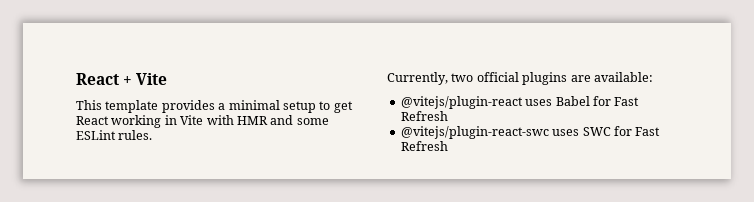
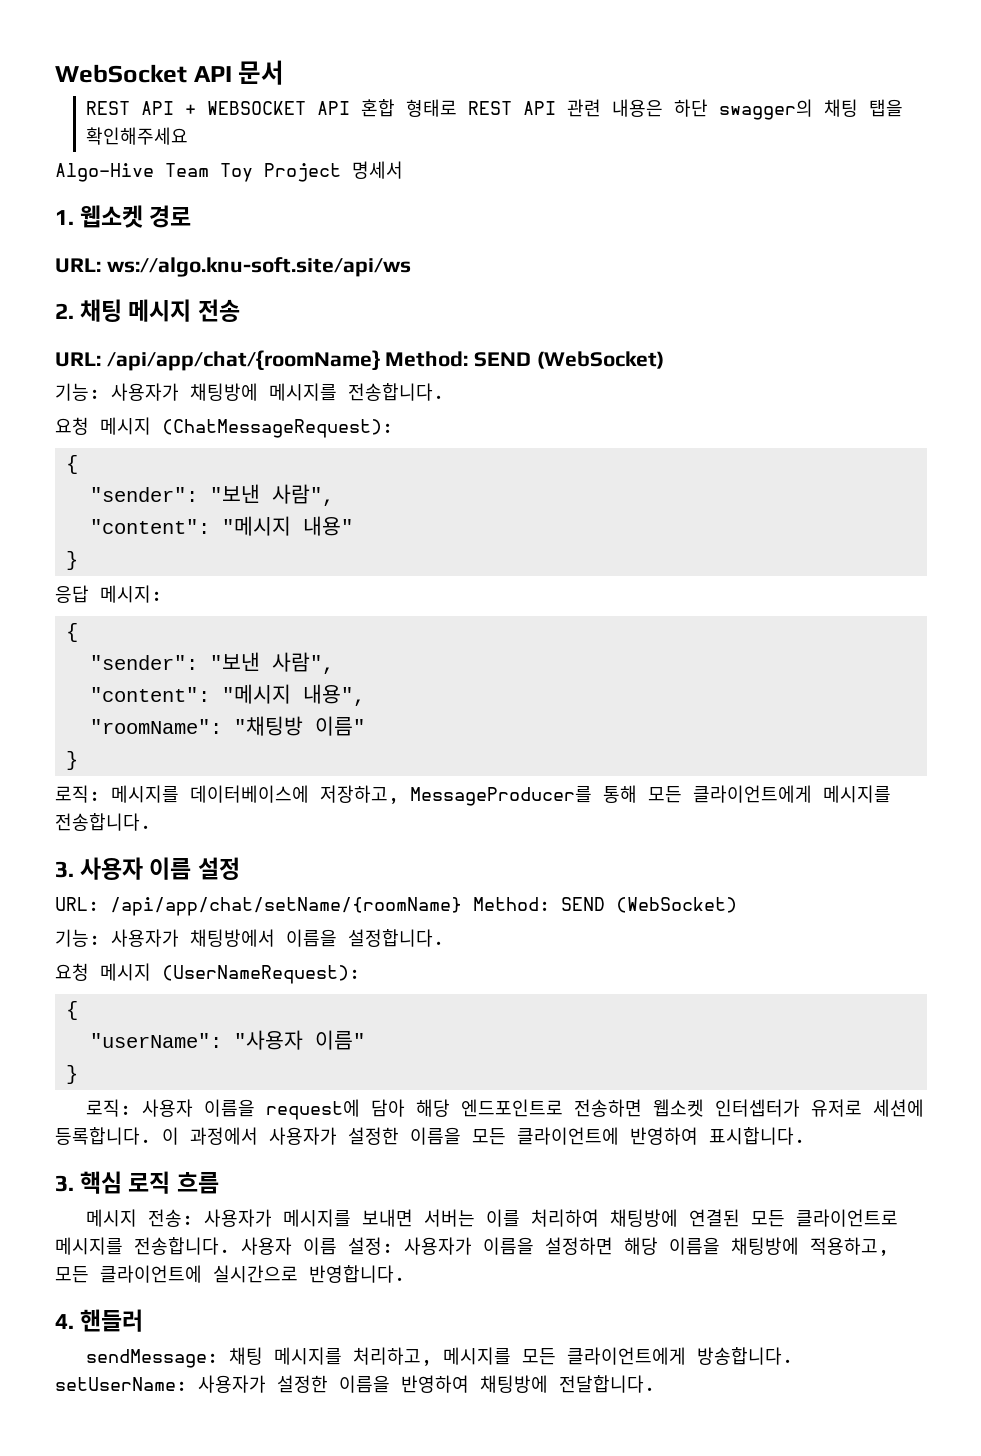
[76,73,168,85] [76,100,353,113] [76,115,329,128] [76,130,153,140] [387,72,653,85] [400,96,640,109] [400,111,448,121] [400,126,661,139] [400,141,448,151] React + Vite // This template provides a minimal setup to get React working in Vite with HMR and some ESLint rules. // Currently, two official plugins are available: // @vitejs/plugin-react uses Babel for Fast Refresh // @vitejs/plugin-react-swc uses SWC for Fast Refresh -> [55,60,285,85] [85,99,903,120] [85,127,188,145] [55,161,403,182] [55,205,192,228] [55,257,411,277] [55,299,240,322] [55,350,664,371] [55,383,444,401] [55,417,393,438] [65,455,78,474] [89,484,334,506] [89,516,353,536] [65,551,78,570] [55,585,162,603] [65,623,78,642] [89,652,334,674] [89,684,365,706] [89,716,365,736] [65,751,78,770] [55,785,891,806] [55,813,151,831] [55,857,240,880] [55,897,737,916] [55,929,444,947] [55,963,360,984] [65,1001,78,1020] [89,1030,365,1050] [65,1065,78,1084] [86,1099,925,1120] [55,1127,805,1145] [55,1171,219,1194] [86,1209,899,1227] [55,1237,889,1256] [55,1265,405,1283] [55,1309,144,1332] [86,1347,794,1368] [55,1375,655,1393] WebSocket API 문서 // REST API + WEBSOCKET API 혼합 형태로 REST API 관련 내용은 하단 swagger의 채팅 탭을 확인해주세요 // Algo-Hive Team Toy Project 명세서 // 1. 웹소켓 경로 // URL: ws://algo.knu-soft.site/api/ws // 2. 채팅 메시지 전송 // URL: /api/app/chat/{roomName} Method: SEND (WebSocket) // 기능: 사용자가 채팅방에 메시지를 전송합니다. // 요청 메시지 (ChatMessageRequest): // { // "sender": "보낸 사람", // "content": "메시지 내용" // } // 응답 메시지: // { // "sender": "보낸 사람", // "content": "메시지 내용", // "roomName": "채팅방 이름" // } // 로직: 메시지를 데이터베이스에 저장하고, MessageProducer를 통해 모든 클라이언트에게 메시지를 전송합니다. // 3. 사용자 이름 설정 // URL: /api/app/chat/setName/{roomName} Method: SEND (WebSocket) // 기능: 사용자가 채팅방에서 이름을 설정합니다. // 요청 메시지 (UserNameRequest): // { // "userName": "사용자 이름" // } // 로직: 사용자 이름을 request에 담아 해당 엔드포인트로 전송하면 웹소켓 인터셉터가 유저로 세션에 등록합니다. 이 과정에서 사용자가 설정한 이름을 모든 클라이언트에 반영하여 표시합니다. // 3. 핵심 로직 흐름 // 메시지 전송: 사용자가 메시지를 보내면 서버는 이를 처리하여 채팅방에 연결된 모든 클라이언트로 메시지를 전송합니다. 사용자 이름 설정: 사용자가 이름을 설정하면 해당 이름을 채팅방에 적용하고, 모든 클라이언트에 실시간으로 반영합니다. // 4. 핸들러 // sendMessage: 채팅 메시지를 처리하고, 메시지를 모든 클라이언트에게 방송합니다. setUserName: 사용자가 설정한 이름을 반영하여 채팅방에 전달합니다.

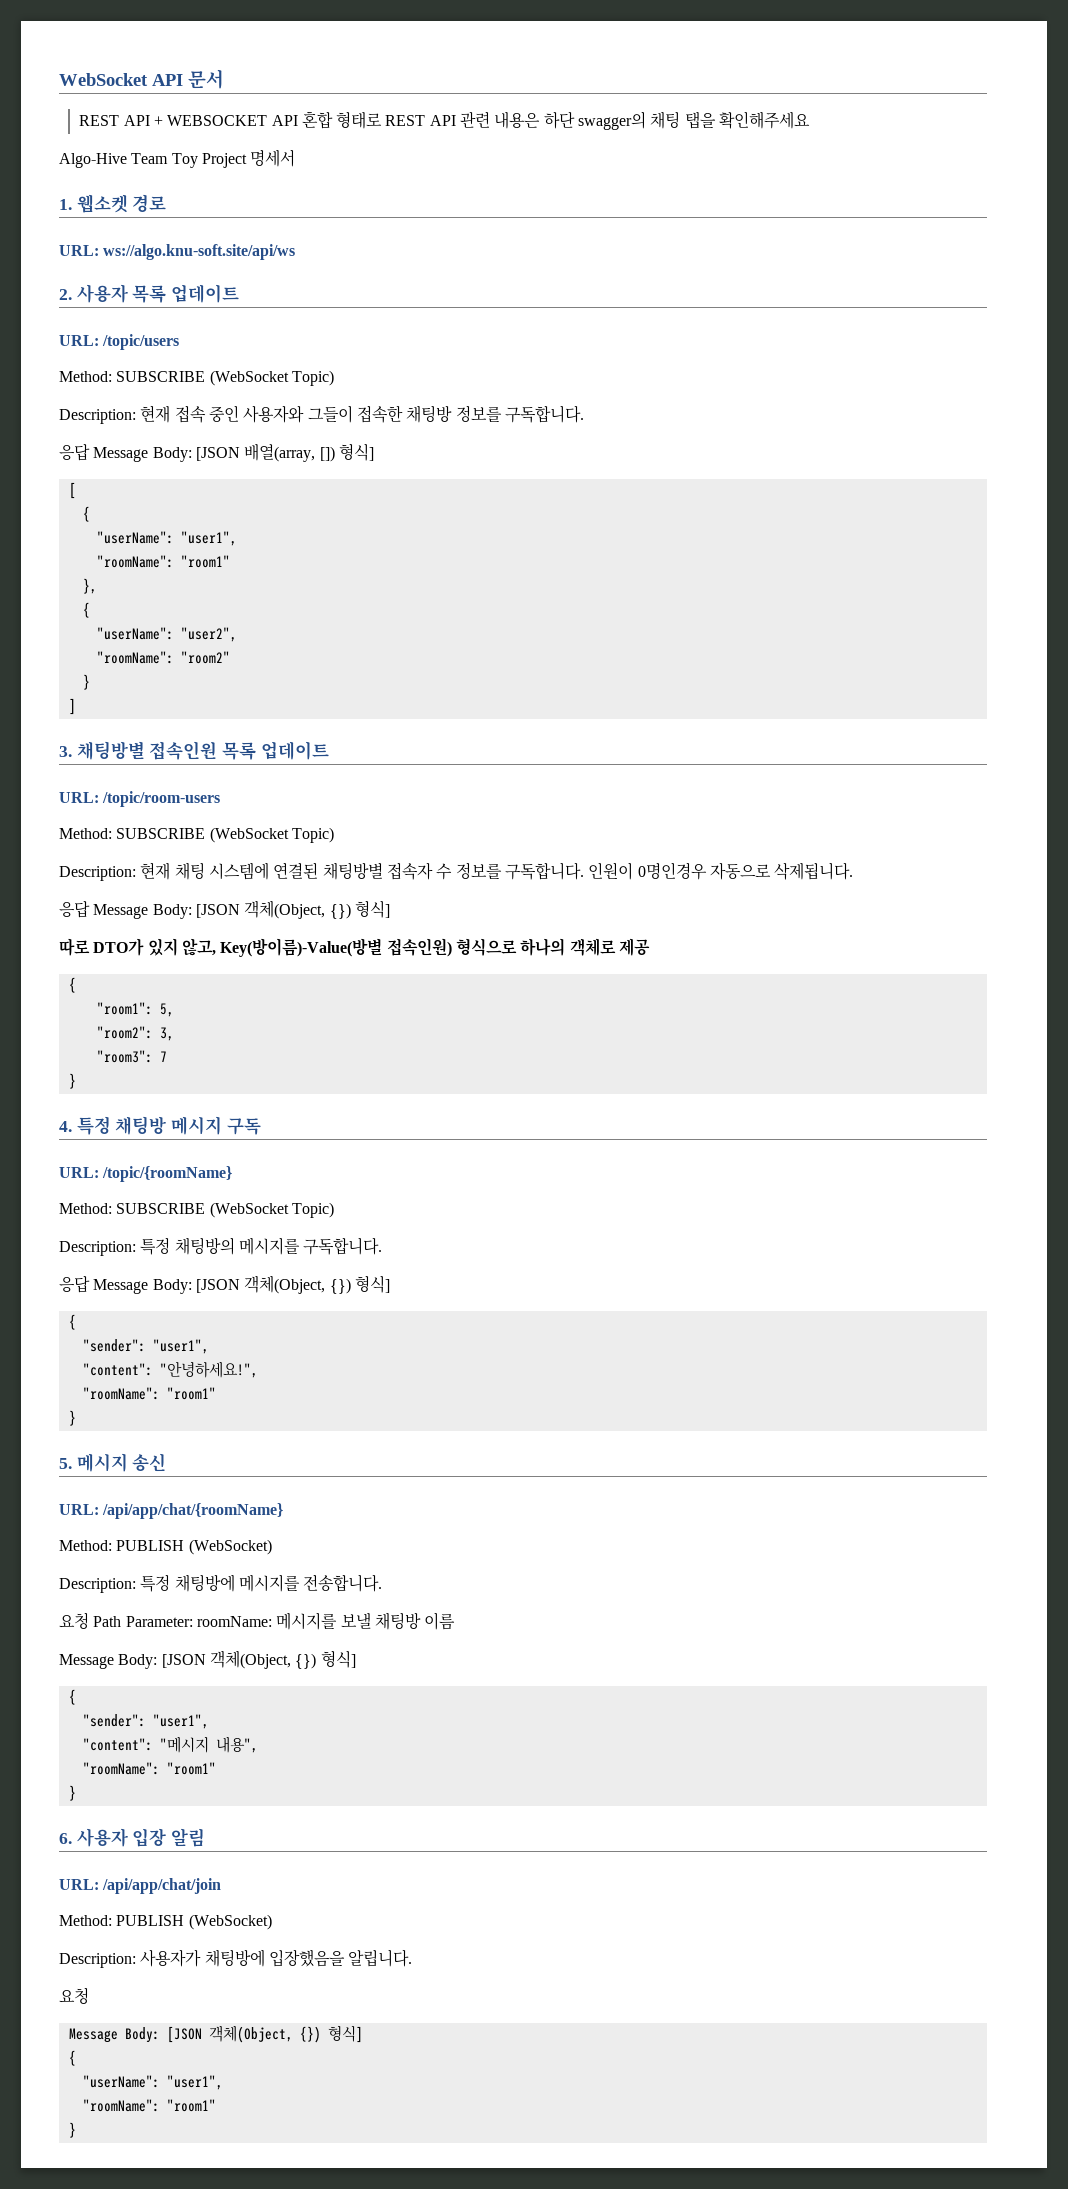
[80,299,240,322] 채팅 메시지 전송 -> [76,284,240,303] [59,334,180,350] [59,370,334,386] [59,405,584,424] [59,443,374,462] [68,482,76,499] [82,506,90,522] [96,531,237,546] [96,555,230,568] [82,578,97,594] [82,602,90,618] [96,627,237,642] [96,651,230,664] [82,674,90,690] [68,698,76,715] [59,741,329,760] [59,791,221,807] [59,827,334,843] [59,862,854,881] [59,900,390,919] [59,938,650,957] [68,977,76,993] [96,1002,174,1017] [96,1026,174,1041] [96,1050,167,1063] [68,1073,76,1089] [59,1116,261,1135] [59,1166,233,1182] [59,1202,334,1218] [59,1237,383,1256] [59,1275,390,1294] [68,1314,76,1330] [82,1339,209,1354] [82,1361,258,1378] [82,1387,216,1400] [68,1410,76,1426] [59,1453,167,1472] 사용자 목록 업데이트 // URL: /topic/users // Method: SUBSCRIBE (WebSocket Topic) // Description: 현재 접속 중인 사용자와 그들이 접속한 채팅방 정보를 구독합니다. // 응답 Message Body: [JSON 배열(array, []) 형식] // [ // { // "userName": "user1", // "roomName": "room1" // }, // { // "userName": "user2", // "roomName": "room2" // } // ] // 3. 채팅방별 접속인원 목록 업데이트 // URL: /topic/room-users // Method: SUBSCRIBE (WebSocket Topic) // Description: 현재 채팅 시스템에 연결된 채팅방별 접속자 수 정보를 구독합니다. 인원이 0명인경우 자동으로 삭제됩니다. // 응답 Message Body: [JSON 객체(Object, {}) 형식] // 따로 DTO가 있지 않고, Key(방이름)-Value(방별 접속인원) 형식으로 하나의 객체로 제공 // { // "room1": 5, // "room2": 3, // "room3": 7 // } // 4. 특정 채팅방 메시지 구독 // URL: /topic/{roomName} // Method: SUBSCRIBE (WebSocket Topic) // Description: 특정 채팅방의 메시지를 구독합니다. // 응답 Message Body: [JSON 객체(Object, {}) 형식] // { // "sender": "user1", // "content": "안녕하세요!", // "roomName": "room1" // } // 5. 메시지 송신
[385,351,664,369] [55,383,179,401] Method: SEND (WebSocket) // 기능: 사용자가 -> [59,1539,272,1555] [59,1574,171,1593] // Method: PUBLISH (WebSocket) // Description: 특정
[100,417,393,438] [65,455,78,474] [89,484,334,506] [89,516,353,536] [65,551,78,570] [55,585,162,603] [65,623,78,642] [89,652,334,674] 메시지 (ChatMessageRequest): // { // "sender": "보낸 사람", // "content": "메시지 내용" // } // 응답 메시지: // { // "sender": "보낸 사람", -> [93,1612,456,1630] [59,1650,356,1669] [68,1689,76,1705] [82,1714,209,1729] Path Parameter: roomName: 메시지를 보낼 채팅방 이름 // Message Body: [JSON 객체(Object, {}) 형식] // { // "sender": "user1",
[233,716,365,736] [65,751,78,770] [55,785,891,806] [55,813,151,831] [55,857,240,880] [55,897,737,916] [55,929,444,947] [55,963,360,984] [65,1001,78,1020] [89,1030,365,1050] [65,1065,78,1084] [86,1099,925,1120] [55,1127,805,1145] [55,1171,219,1194] [86,1209,899,1227] [55,1237,889,1256] [55,1265,405,1283] [55,1309,144,1332] [86,1347,794,1368] [55,1375,655,1393] "채팅방 이름" // } // 로직: 메시지를 데이터베이스에 저장하고, MessageProducer를 통해 모든 클라이언트에게 메시지를 전송합니다. // 3. 사용자 이름 설정 // URL: /api/app/chat/setName/{roomName} Method: SEND (WebSocket) // 기능: 사용자가 채팅방에서 이름을 설정합니다. // 요청 메시지 (UserNameRequest): // { // "userName": "사용자 이름" // } // 로직: 사용자 이름을 request에 담아 해당 엔드포인트로 전송하면 웹소켓 인터셉터가 유저로 세션에 등록합니다. 이 과정에서 사용자가 설정한 이름을 모든 클라이언트에 반영하여 표시합니다. // 3. 핵심 로직 흐름 // 메시지 전송: 사용자가 메시지를 보내면 서버는 이를 처리하여 채팅방에 연결된 모든 클라이언트로 메시지를 전송합니다. 사용자 이름 설정: 사용자가 이름을 설정하면 해당 이름을 채팅방에 적용하고, 모든 클라이언트에 실시간으로 반영합니다. // 4. 핸들러 // sendMessage: 채팅 메시지를 처리하고, 메시지를 모든 클라이언트에게 방송합니다. setUserName: 사용자가 설정한 이름을 반영하여 채팅방에 전달합니다. -> [166,1762,216,1775] [68,1785,76,1801] [59,1828,206,1847] [59,1878,222,1894] [59,1914,272,1930] [59,1949,413,1968] [59,1987,89,2004] [68,2025,363,2043] [68,2050,76,2066] [82,2075,223,2090] [82,2099,216,2112] [68,2122,76,2138] "room1" // } // 6. 사용자 입장 알림 // URL: /api/app/chat/join // Method: PUBLISH (WebSocket) // Description: 사용자가 채팅방에 입장했음을 알립니다. // 요청 // Message Body: [JSON 객체(Object, {}) 형식] // { // "userName": "user1", // "roomName": "room1" // }

